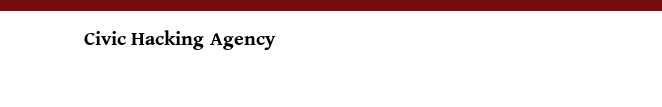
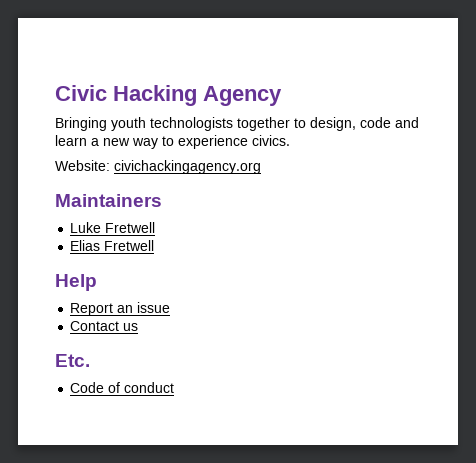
(276, 41) none -> [55,117,419,131] [55,135,290,149] [55,160,261,174] [55,194,162,207] [70,222,156,233] [70,240,155,251] [55,274,97,291] [70,302,171,316] [70,321,139,331] [55,354,90,367] [70,382,175,393] // Bringing youth technologists together to design, code and learn a new way to experience civics. // Website: civichackingagency.org // Maintainers // Luke Fretwell // Elias Fretwell // Help // Report an issue // Contact us // Etc. // Code of conduct

